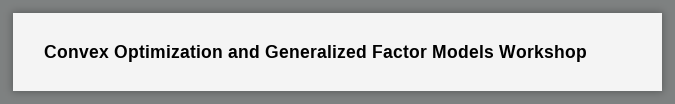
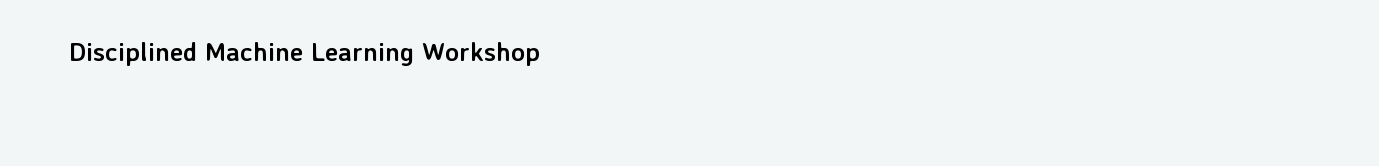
[44,45,494,62] Convex Optimization and Generalized Factor Models -> [69,42,414,66] Disciplined Machine Learning

